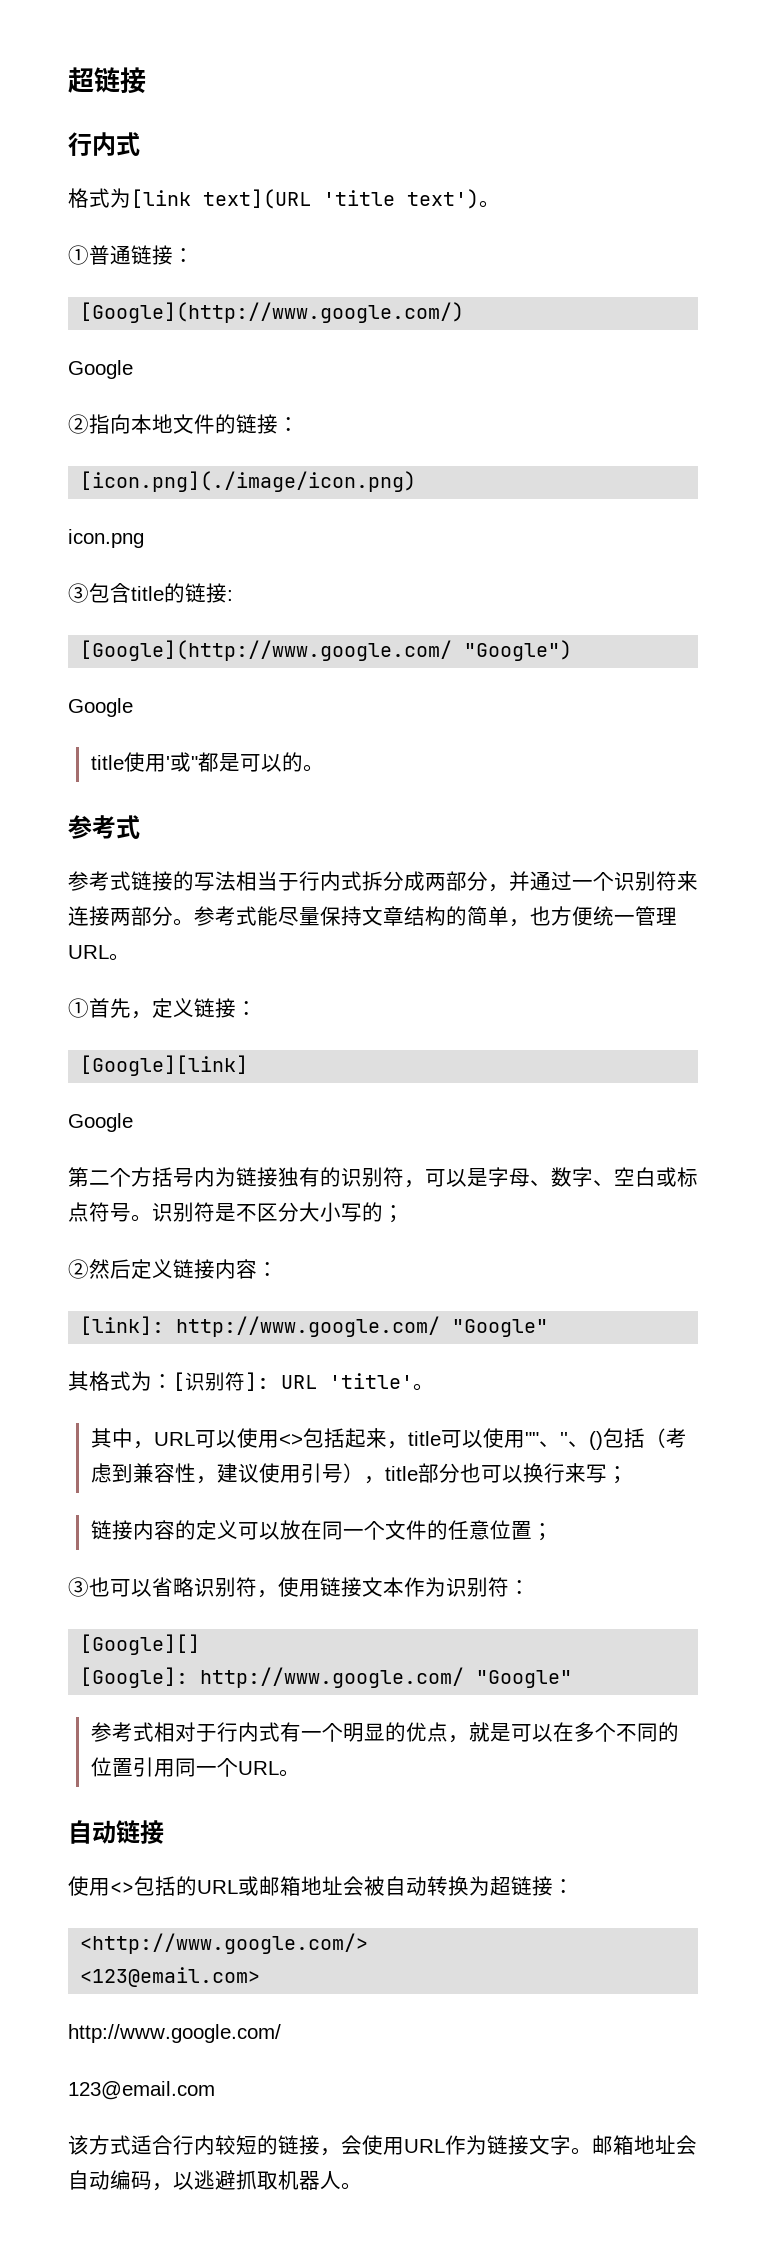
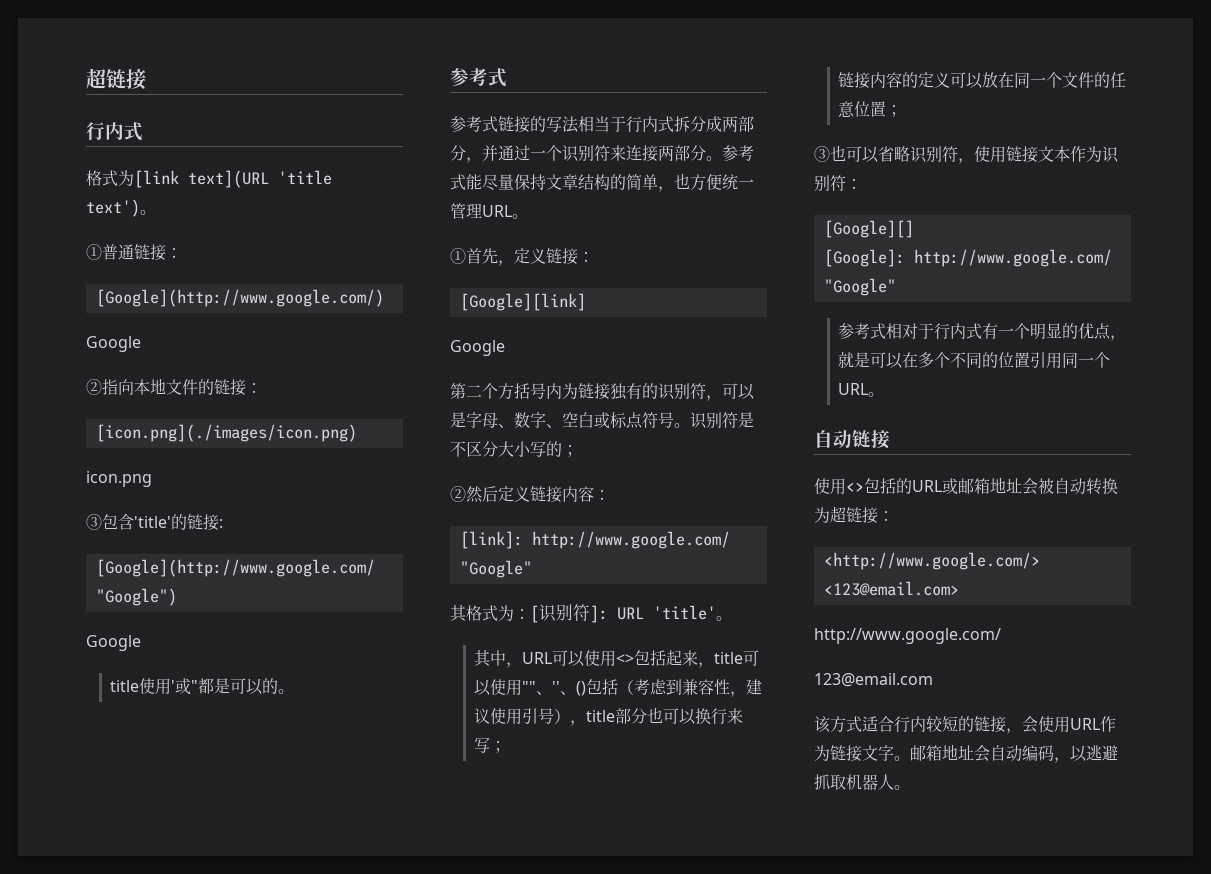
[80,471,417,492] [icon.png](./image/icon.png) -> [95,424,357,442] [icon.png](./images/icon.png)
[131,586,164,601] title -> [134,516,171,528] 'title'

